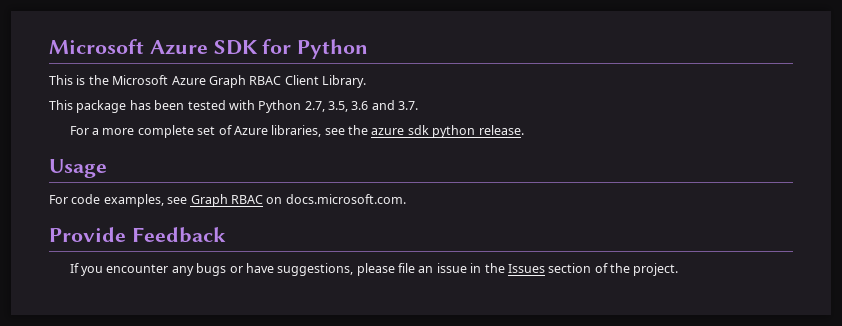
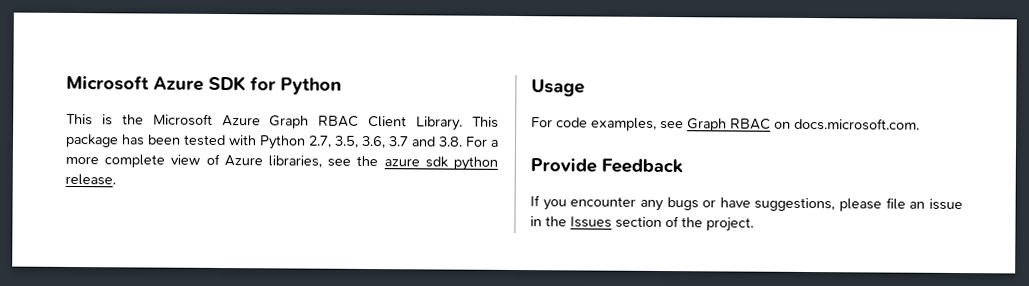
(366, 81) // -> (464, 123) none
[351,100,419,110] 3.6 and 3.7. // -> [361,135,463,149] 3.6, 3.7 and 3.8.
[197,126,216,135] set -> [170,154,201,165] view

